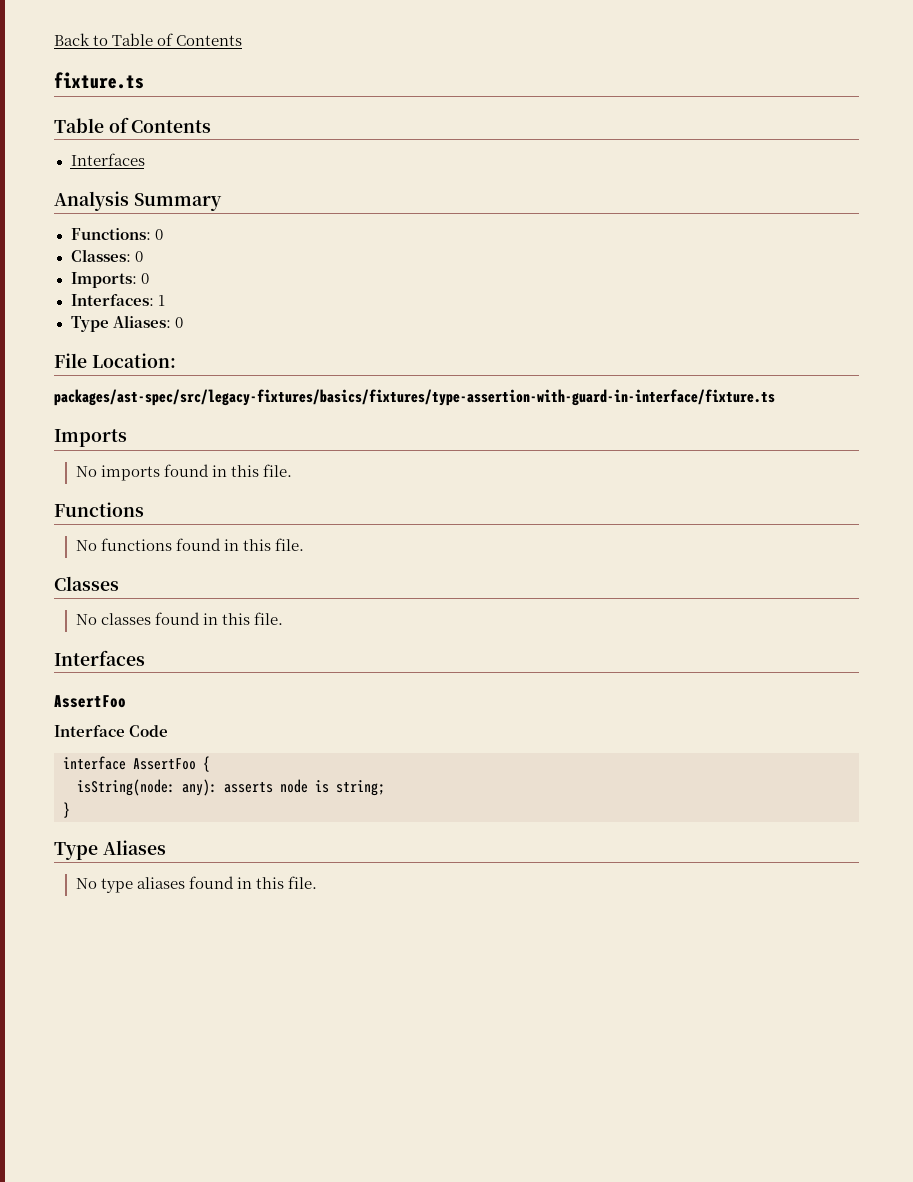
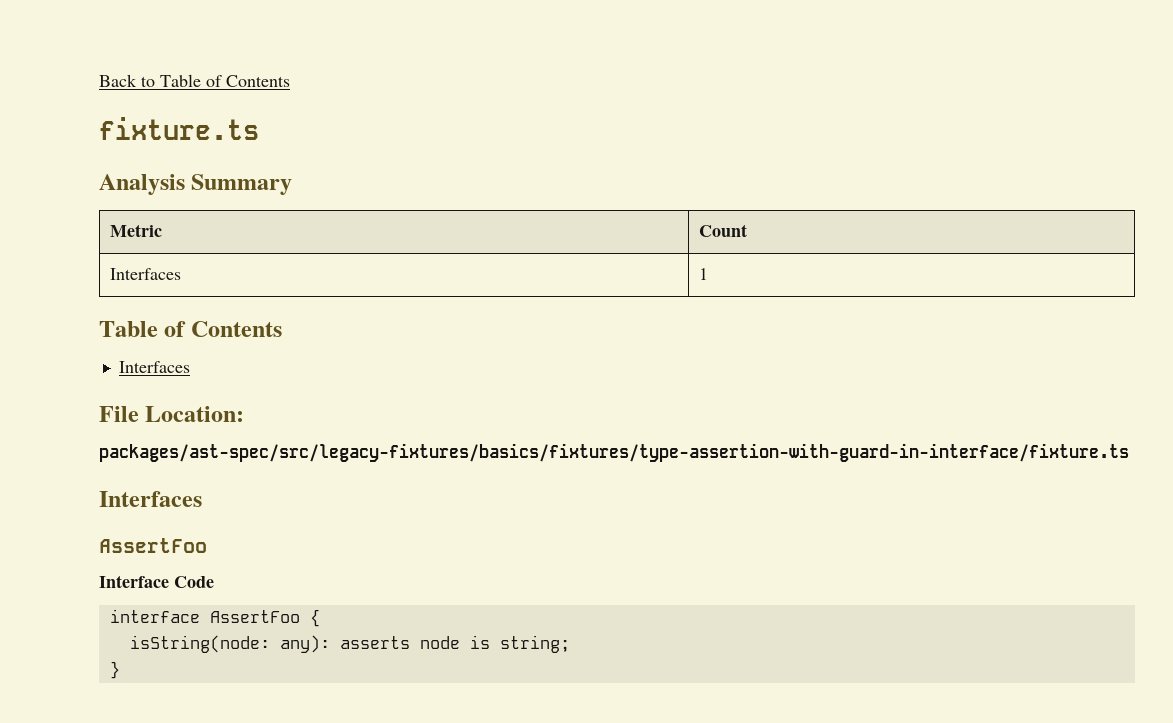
[54,117,212,133] [70,153,145,166] [54,191,222,211] [70,228,163,240] [70,249,143,262] [70,272,149,288] [70,294,165,306] [70,315,183,332] [54,353,176,368] [54,389,775,406] [54,429,127,447] [75,464,292,481] [54,502,144,517] [75,538,304,551] [54,576,119,591] [75,612,283,625] Table of Contents // Interfaces // Analysis Summary // Functions: 0 // Classes: 0 // Imports: 0 // Interfaces: 1 // Type Aliases: 0 // File Location: // packages/ast-spec/src/legacy-fixtures/basics/fixtures/type-assertion-with-guard-in-interface/fixture.ts // Imports // No imports found in this file. // Functions // No functions found in this file. // Classes // No classes found in this file. -> [99,174,293,195] [109,224,162,237] [698,224,747,237] [109,268,181,280] [698,268,708,280] [99,321,282,337] [118,361,190,373] [99,406,245,422] [99,443,1129,462] Analysis Summary // Metric | Count // Interfaces | 1 // Table of Contents // Interfaces // File Location: // packages/ast-spec/src/legacy-fixtures/basics/fixtures/type-assertion-with-guard-in-interface/fixture.ts
[54,840,166,860] [75,876,317,893] // Type Aliases // No type aliases found in this file. -> (120, 670) none

